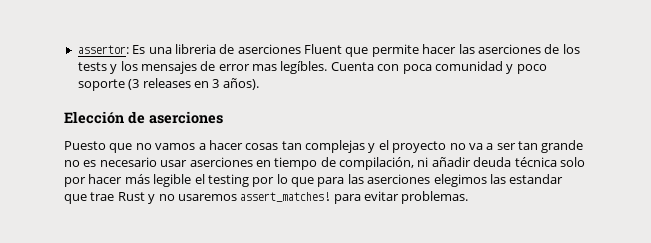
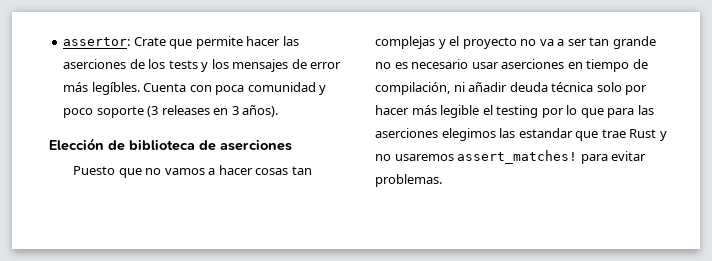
[132,44,342,54] Es una libreria de aserciones Fluent -> [133,37,166,46] Crate
[252,64,277,71] mas -> [63,82,89,92] más
(145, 117) none -> [129,139,216,151] biblioteca de

